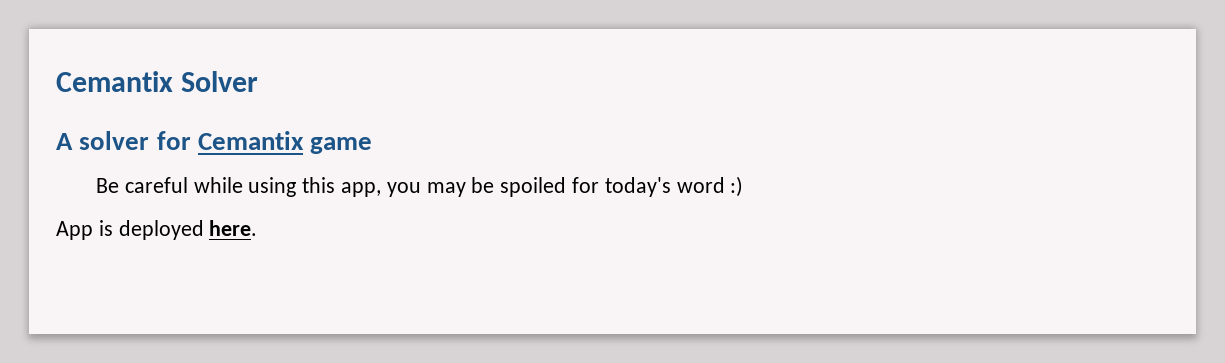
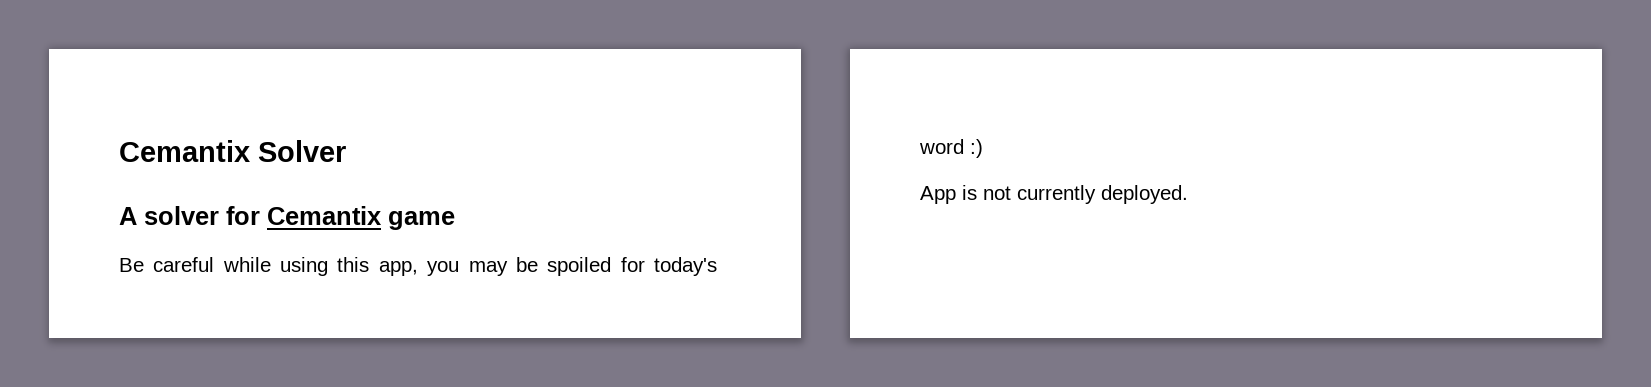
[118,220,258,240] deployed here. -> [983,185,1188,204] not currently deployed.

